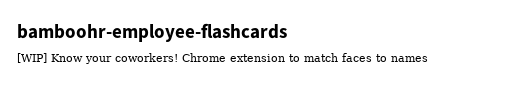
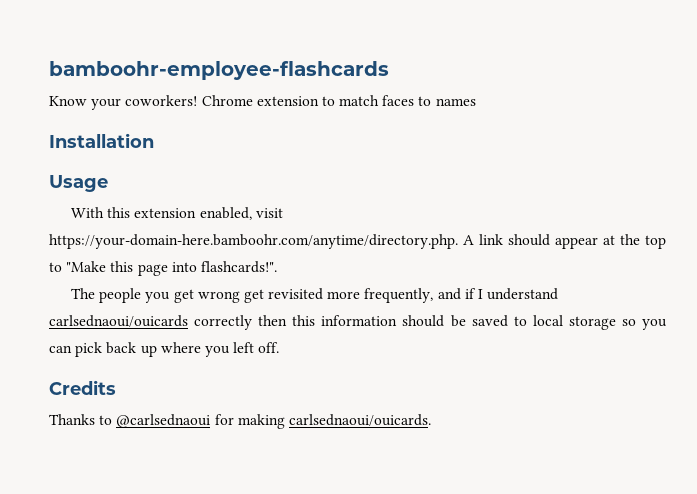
[17,53,47,63] [WIP] -> (389, 70) none
(428, 59) none -> [49,133,154,148] [49,175,108,192] [70,207,283,220] [49,234,666,249] [49,261,277,276] [70,288,559,303] [49,315,667,330] [49,342,280,357] [49,380,116,395] [49,414,431,429] // Installation // Usage // With this extension enabled, visit https://your-domain-here.bamboohr.com/anytime/directory.php. A link should appear at the top to "Make this page into flashcards!". // The people you get wrong get revisited more frequently, and if I understand carlsednaoui/ouicards correctly then this information should be saved to local storage so you can pick back up where you left off. // Credits // Thanks to @carlsednaoui for making carlsednaoui/ouicards.

